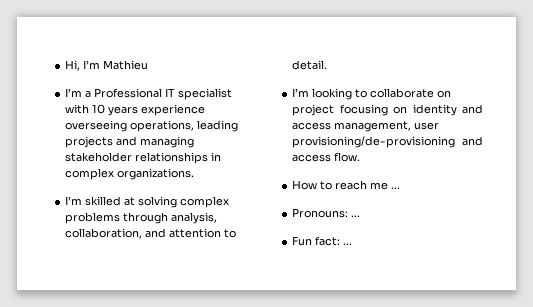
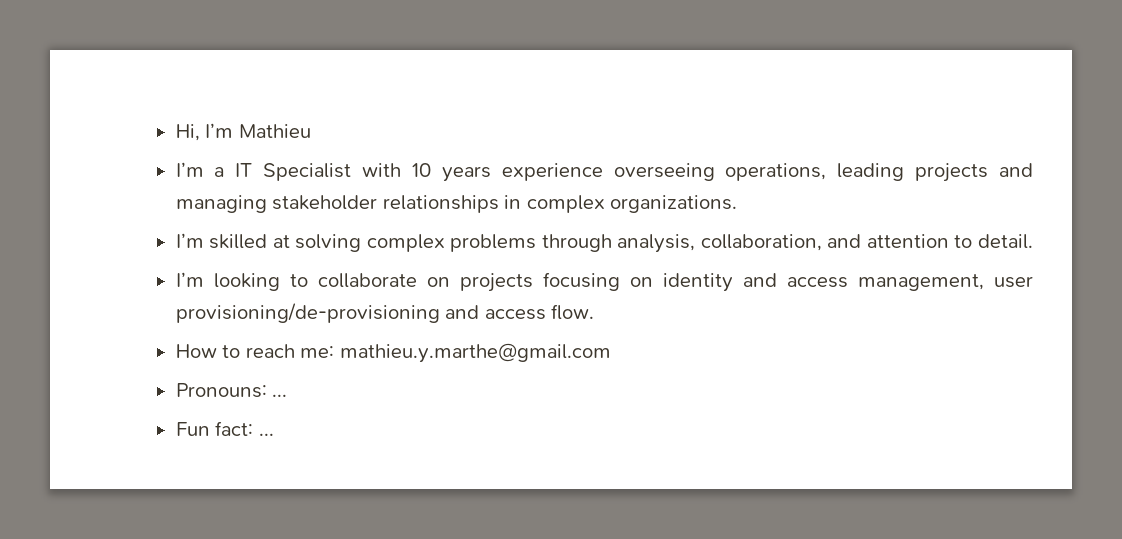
[94,88,233,100] Professional IT specialist -> [235,163,352,181] IT Specialist
[292,104,335,116] project -> [459,273,533,292] projects
[370,182,401,190] me ... -> [300,343,611,363] me: mathieu.y.marthe@gmail.com

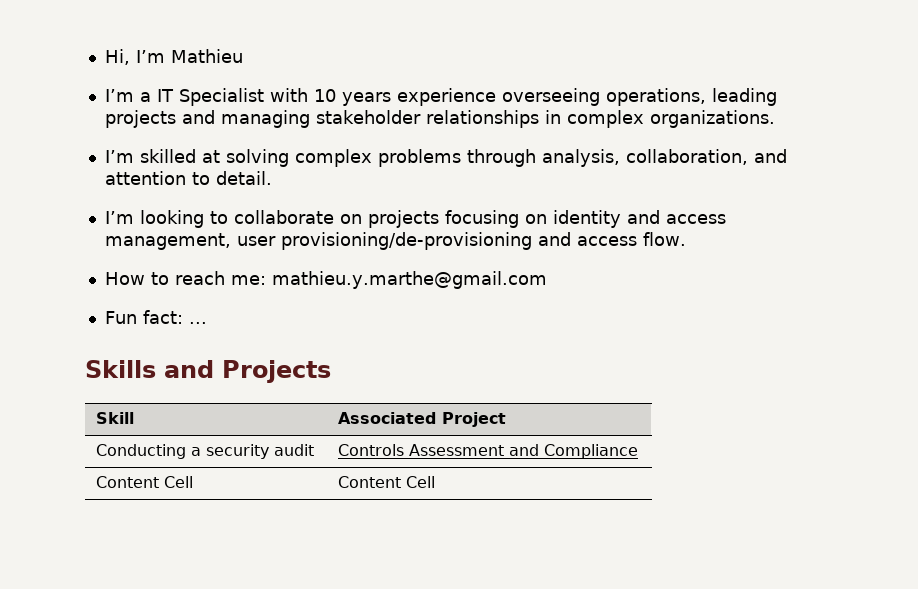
[175,383,288,398] // Pronouns: ... -> (547, 280) none
(274, 434) none -> [85,360,331,383] [95,412,134,424] [337,412,506,427] [95,444,314,459] [337,444,638,459] [95,476,193,488] [337,476,435,488] // Skills and Projects // Skill | Associated Project // Conducting a security audit | Controls Assessment and Compliance // Content Cell | Content Cell

